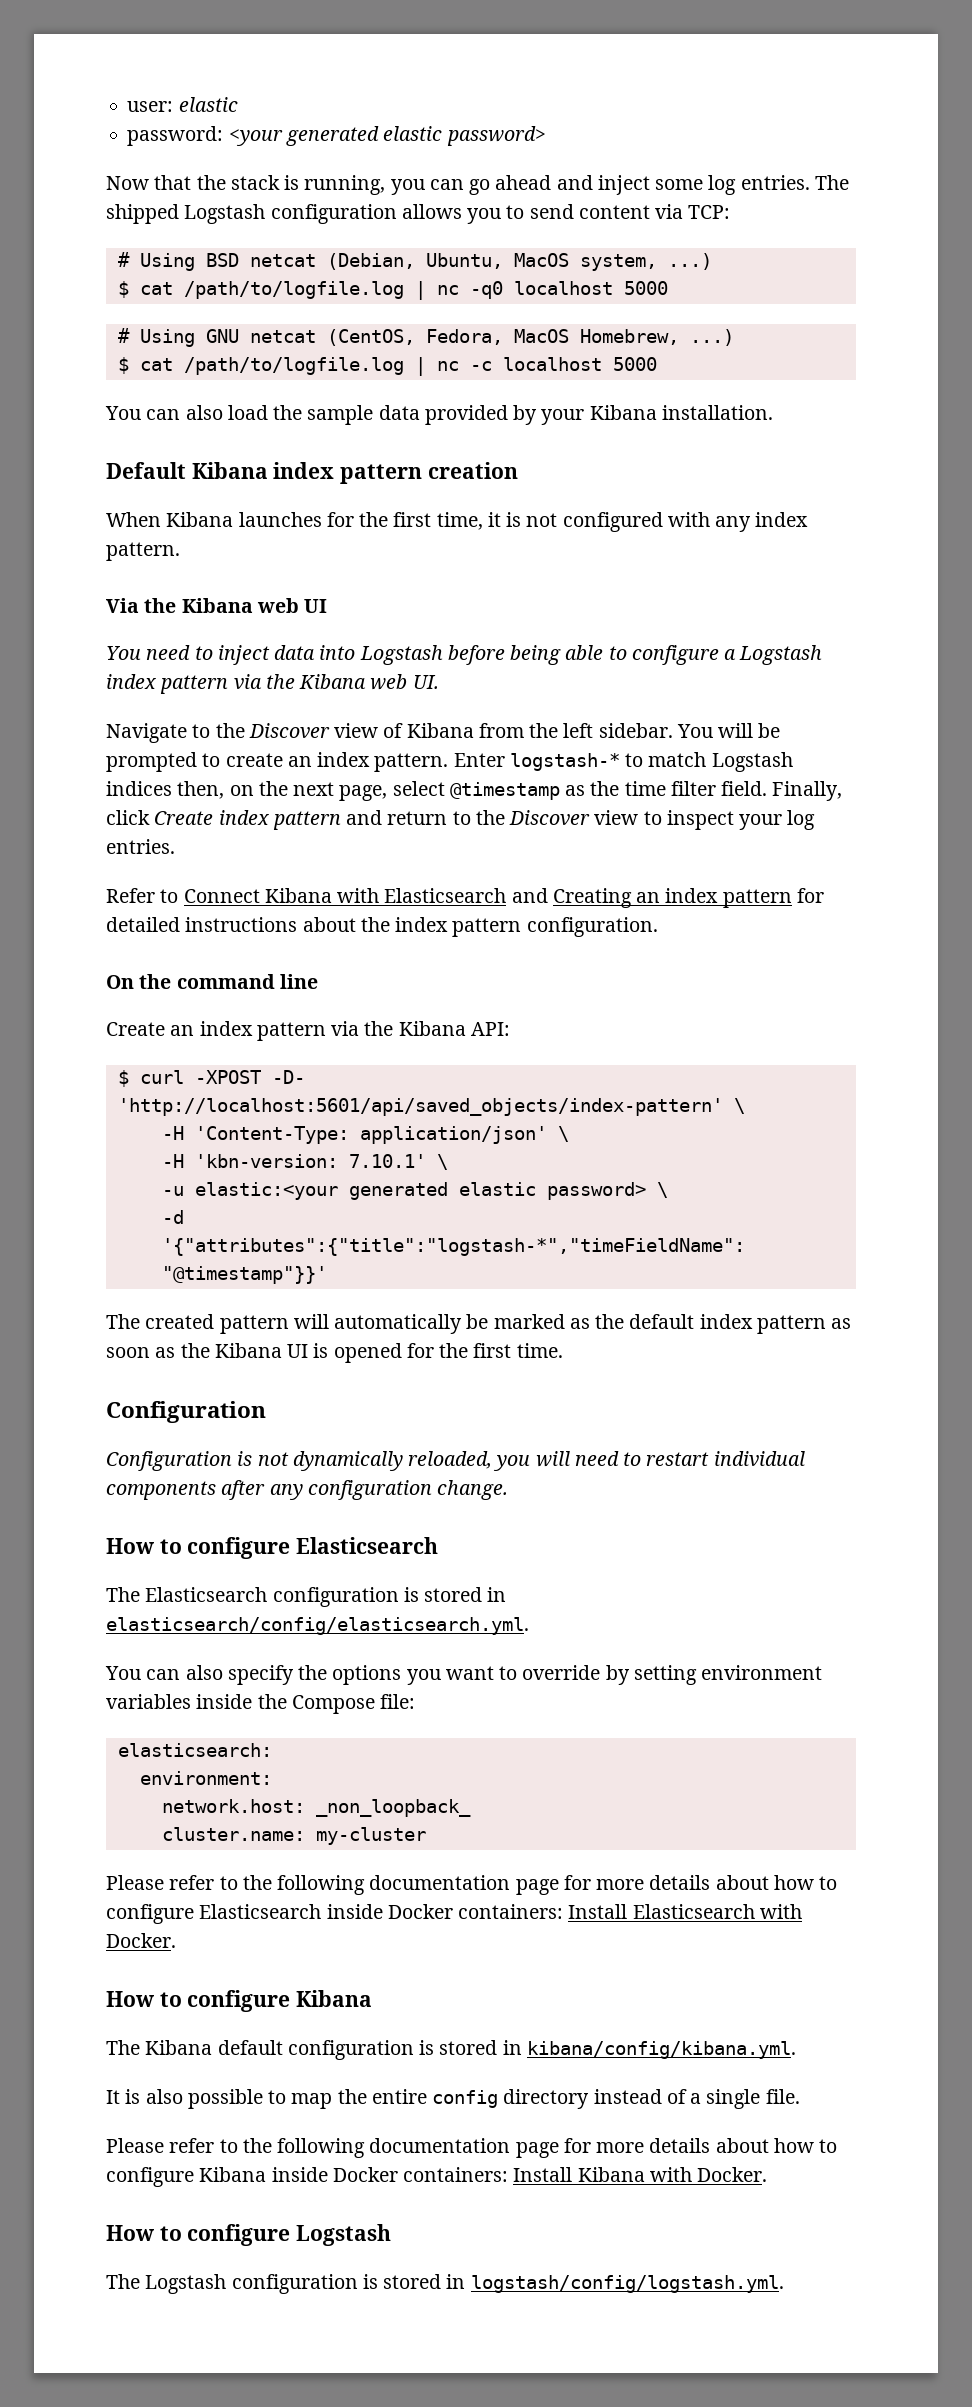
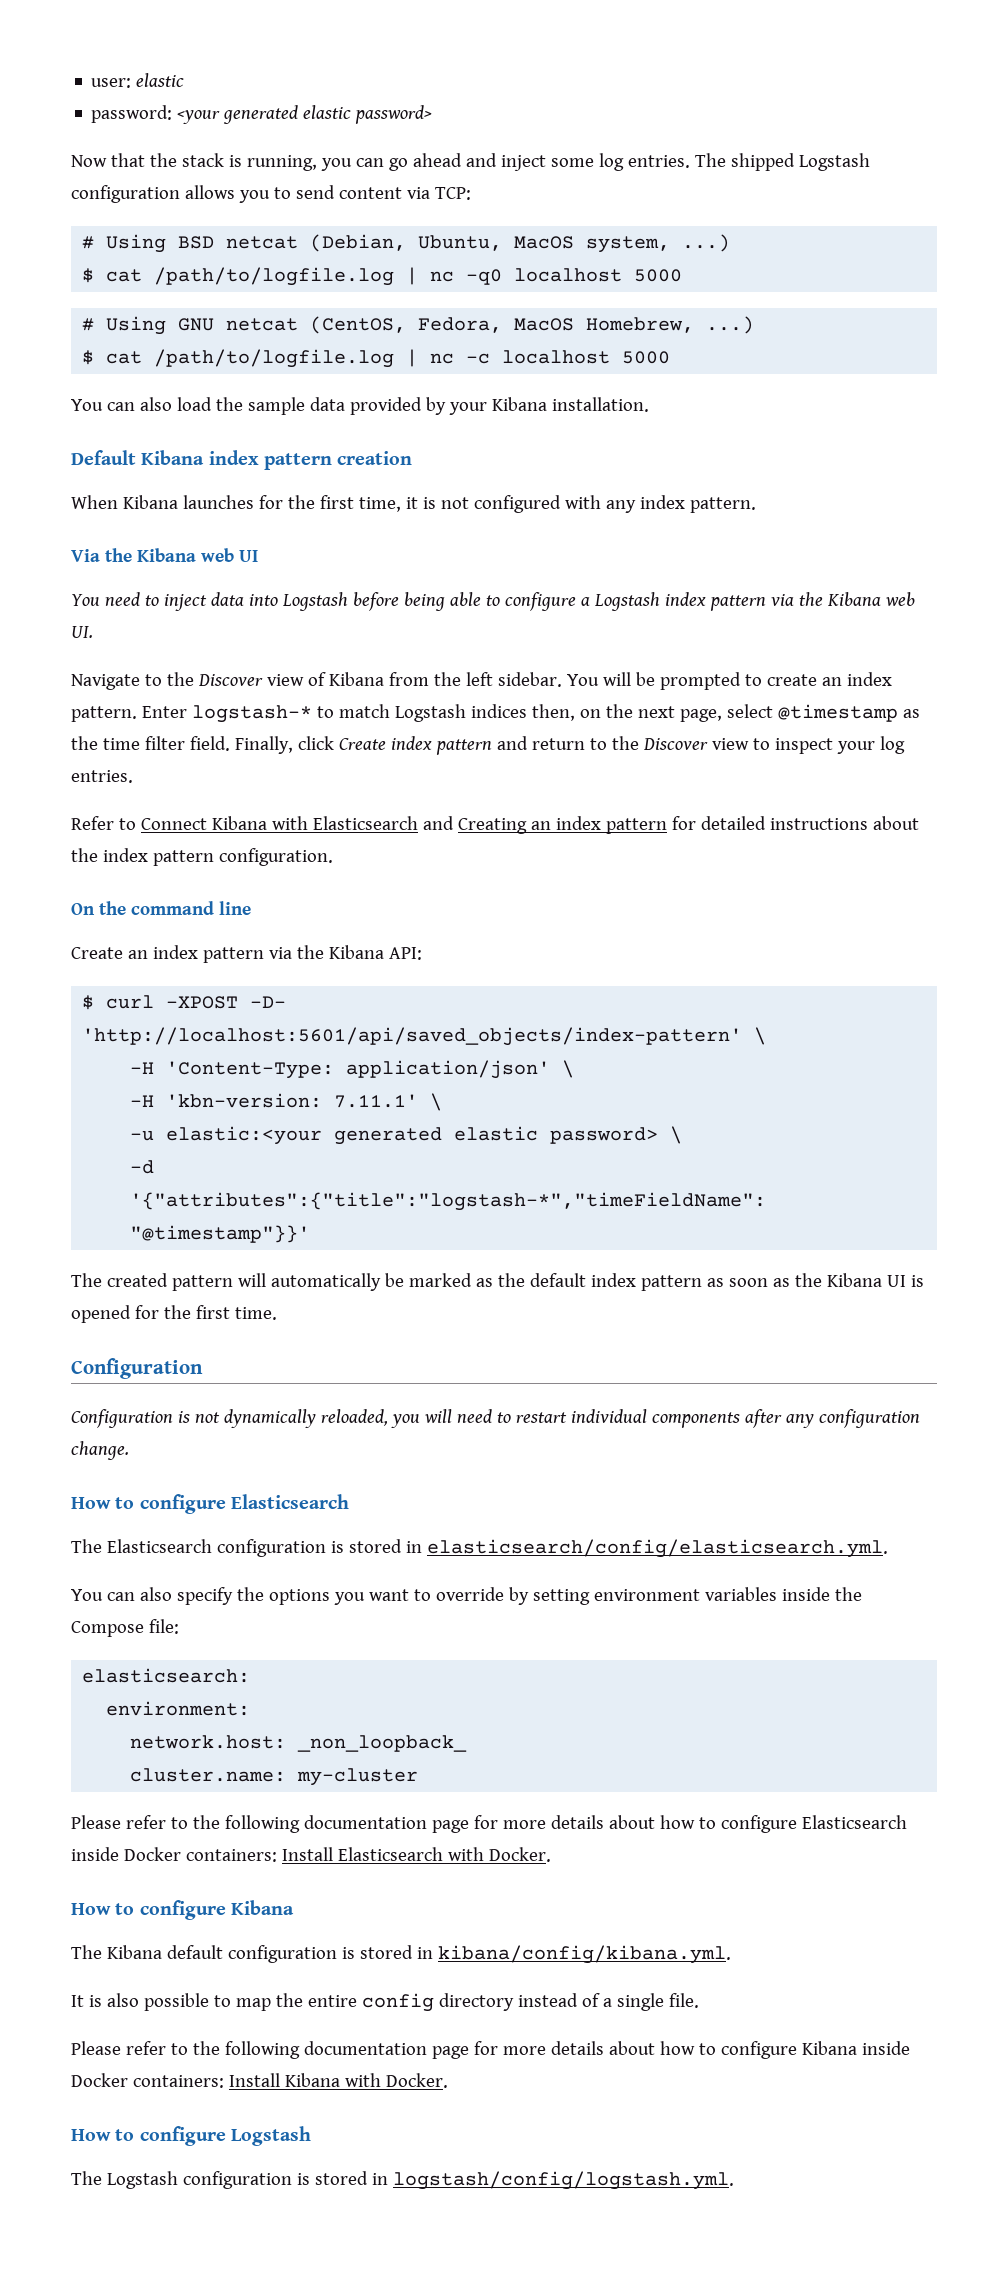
[348,1154,426,1168] 7.10.1' -> [334,1094,419,1108] 7.11.1'

